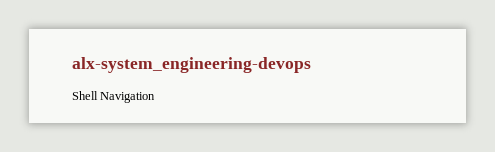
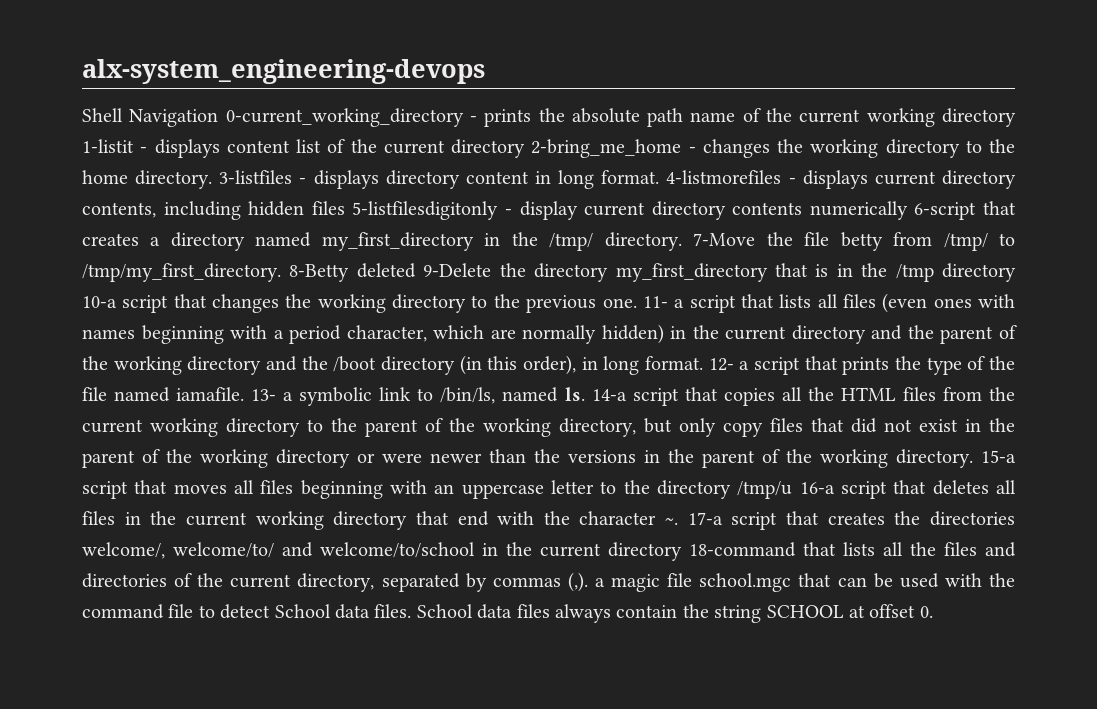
(156, 97) none -> [225,108,1016,127] [82,139,1015,158] [82,170,1016,189] [82,201,1017,220] [82,232,1016,251] [82,263,1016,282] [82,293,1016,313] [82,324,1017,344] [82,355,1015,375] [82,387,1015,406] [82,418,1015,437] [82,449,1016,468] [82,480,1017,499] [82,511,1015,530] [82,542,1016,561] [82,572,1015,592] [82,604,933,623] 0-current_working_directory - prints the absolute path name of the current working directory 1-listit - displays content list of the current directory 2-bring_me_home - changes the working directory to the home directory. 3-listfiles - displays directory content in long format. 4-listmorefiles - displays current directory contents, including hidden files 5-listfilesdigitonly - display current directory contents numerically 6-script that creates a directory named my_first_directory in the /tmp/ directory. 7-Move the file betty from /tmp/ to /tmp/my_first_directory. 8-Betty deleted 9-Delete the directory my_first_directory that is in the /tmp directory 10-a script that changes the working directory to the previous one. 11- a script that lists all files (even ones with names beginning with a period character, which are normally hidden) in the current directory and the parent of the working directory and the /boot directory (in this order), in long format. 12- a script that prints the type of the file named iamafile. 13- a symbolic link to /bin/ls, named ls. 14-a script that copies all the HTML files from the current working directory to the parent of the working directory, but only copy files that did not exist in the parent of the working directory or were newer than the versions in the parent of the working directory. 15-a script that moves all files beginning with an uppercase letter to the directory /tmp/u 16-a script that deletes all files in the current working directory that end with the character ~. 17-a script that creates the directories welcome/, welcome/to/ and welcome/to/school in the current directory 18-command that lists all the files and directories of the current directory, separated by commas (,). a magic file school.mgc that can be used with the command file to detect School data files. School data files always contain the string SCHOOL at offset 0.

